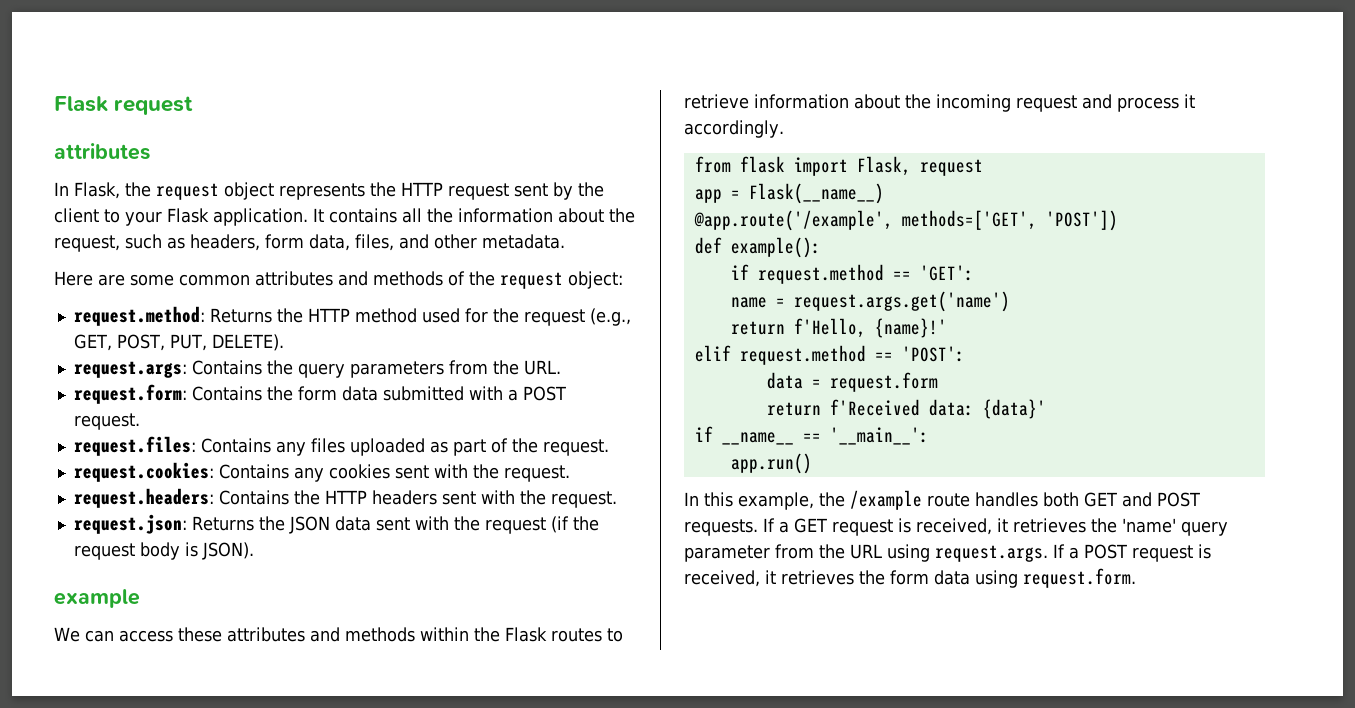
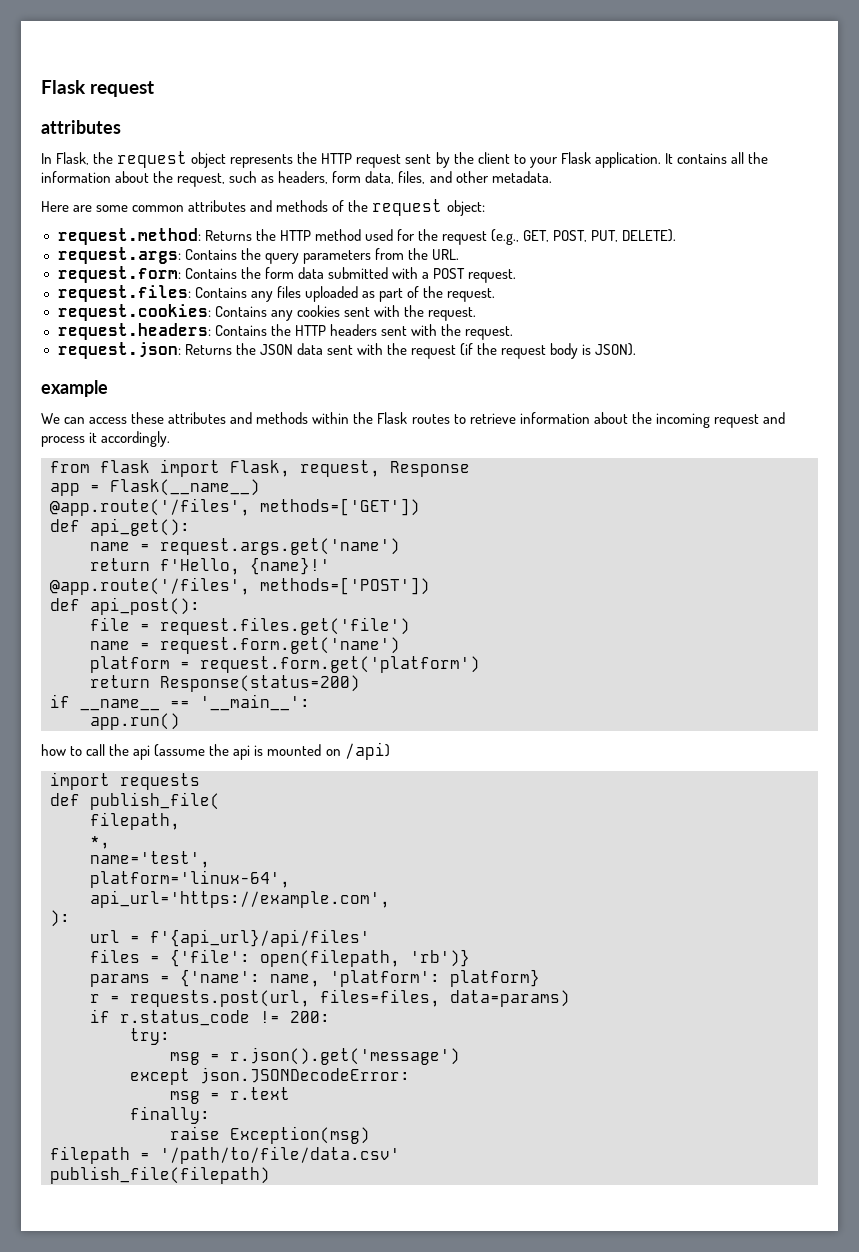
[919,159,983,176] request -> [300,460,470,477] request, Response
[693,210,1118,231] [694,237,821,258] [730,264,974,284] @app.route('/example', methods=['GET', 'POST']) // def example(): // if request.method == 'GET': -> [50,498,420,516] [50,518,190,536] @app.route('/files', methods=['GET']) // def api_get():
[694,345,965,365] [766,372,938,392] [766,399,1046,419] elif request.method == 'POST': // data = request.form // return f'Received data: {data}' -> [50,577,430,595] [50,597,200,615] [90,617,410,635] [90,637,400,654] [90,656,480,673] [90,675,360,692] @app.route('/files', methods=['POST']) // def api_post(): // file = request.files.get('file') // name = request.form.get('name') // platform = request.form.get('platform') // return Response(status=200)
[684,490,1200,510] [684,518,1228,536] [684,544,1211,562] [684,568,1136,588] In this example, the /example route handles both GET and POST requests. If a GET request is received, it retrieves the 'name' query parameter from the URL using request.args. If a POST request is received, it retrieves the form data using request.form. -> [41,742,390,760] [50,772,200,790] [50,792,220,810] [90,812,180,830] [90,836,110,849] [90,851,210,868] [90,870,290,888] [90,890,390,908] [50,910,70,927] [90,929,370,947] [90,949,470,967] [90,969,540,987] [90,989,570,1007] [90,1009,330,1026] [130,1028,170,1045] [170,1047,460,1065] [130,1067,410,1085] [170,1087,290,1104] [130,1106,210,1124] [170,1126,370,1144] [50,1146,400,1164] [50,1166,270,1184] how to call the api (assume the api is mounted on /api) // import requests // def publish_file( // filepath, // *, // name='test', // platform='linux-64', // api_url='https://example.com', // ): // url = f'{api_url}/api/files' // files = {'file': open(filepath, 'rb')} // params = {'name': name, 'platform': platform} // r = requests.post(url, files=files, data=params) // if r.status_code != 200: // try: // msg = r.json().get('message') // except json.JSONDecodeError: // msg = r.text // finally: // raise Exception(msg) // filepath = '/path/to/file/data.csv' // publish_file(filepath)

